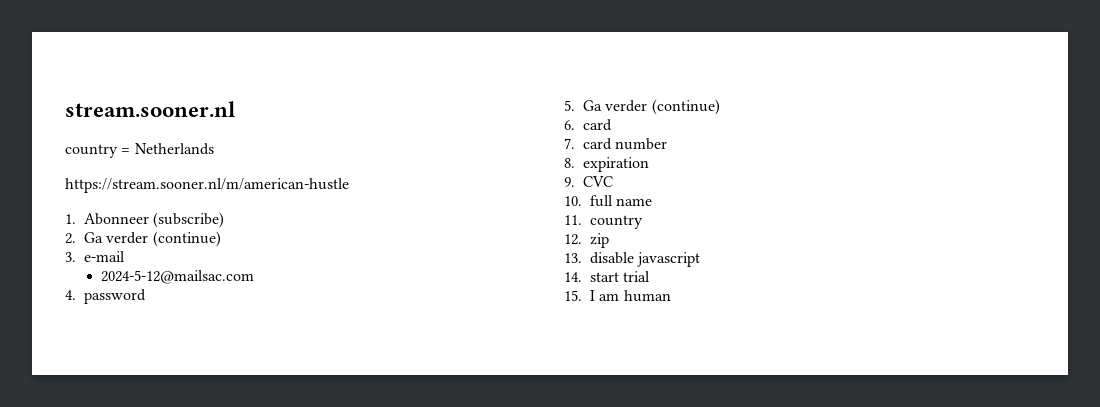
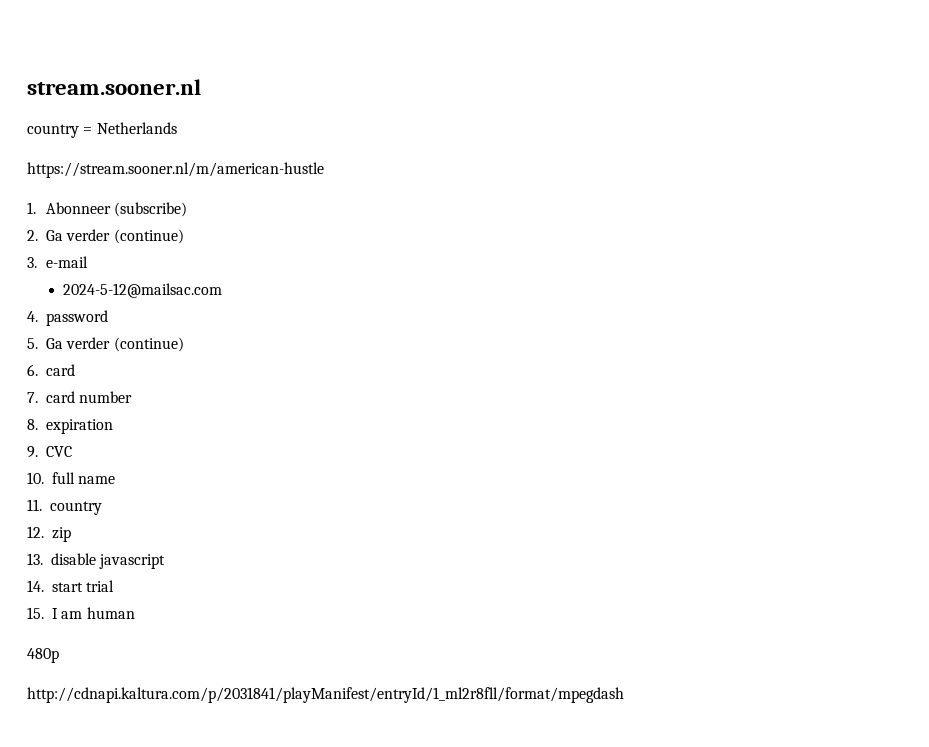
(671, 296) none -> [27,648,59,663] [27,687,624,703] // 480p // http://cdnapi.kaltura.com/p/2031841/playManifest/entryId/1_ml2r8fll/format/mpegdash

